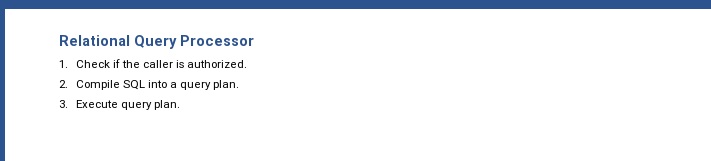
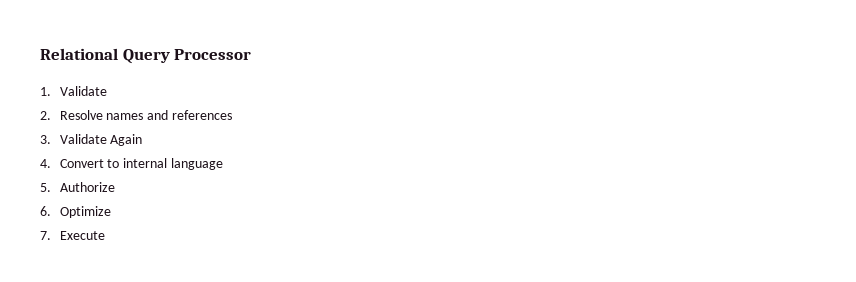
[75,59,248,68] [59,80,240,90] [59,100,181,110] Check if the caller is authorized. // 2. Compile SQL into a query plan. // 3. Execute query plan. -> [59,86,107,96] [40,110,233,120] [40,134,143,146] [40,158,224,170] [40,182,115,192] [40,206,111,218] [40,231,105,240] Validate // 2. Resolve names and references // 3. Validate Again // 4. Convert to internal language // 5. Authorize // 6. Optimize // 7. Execute

